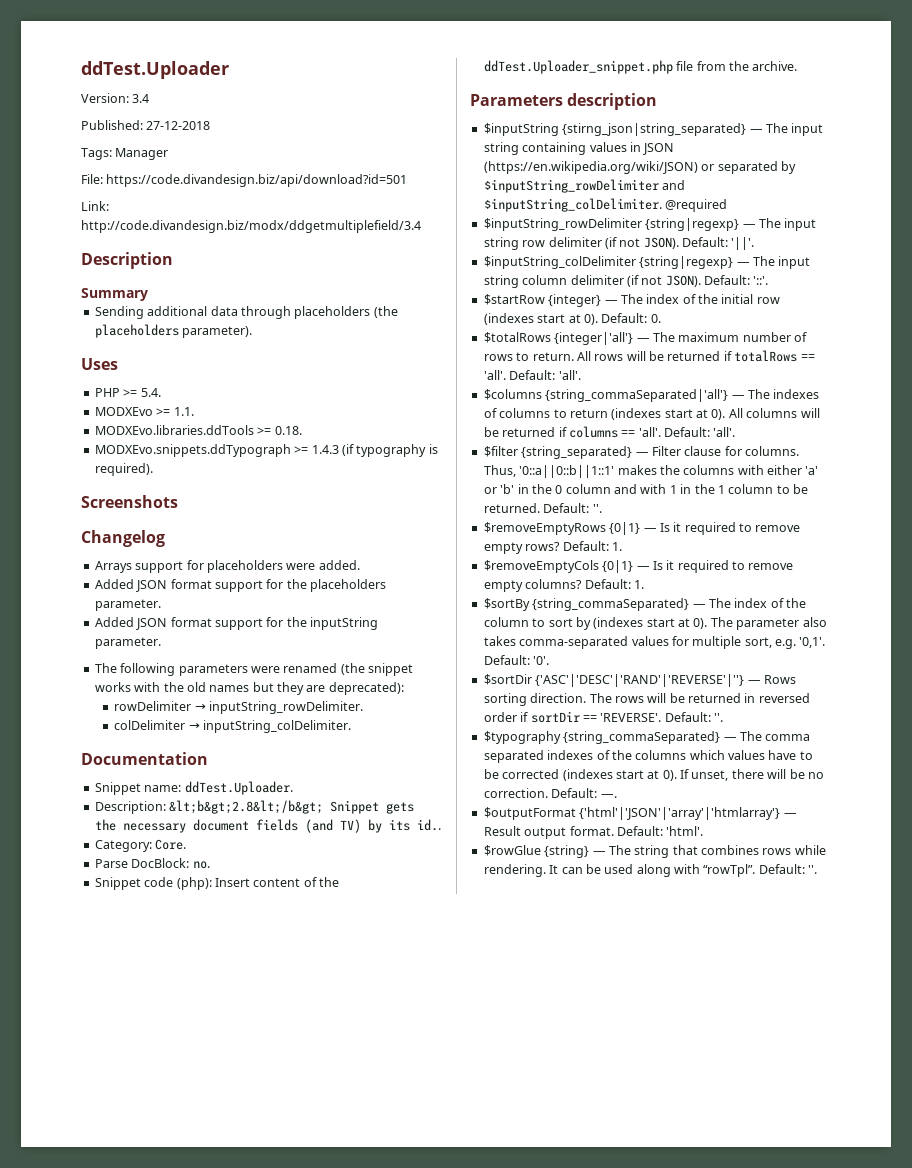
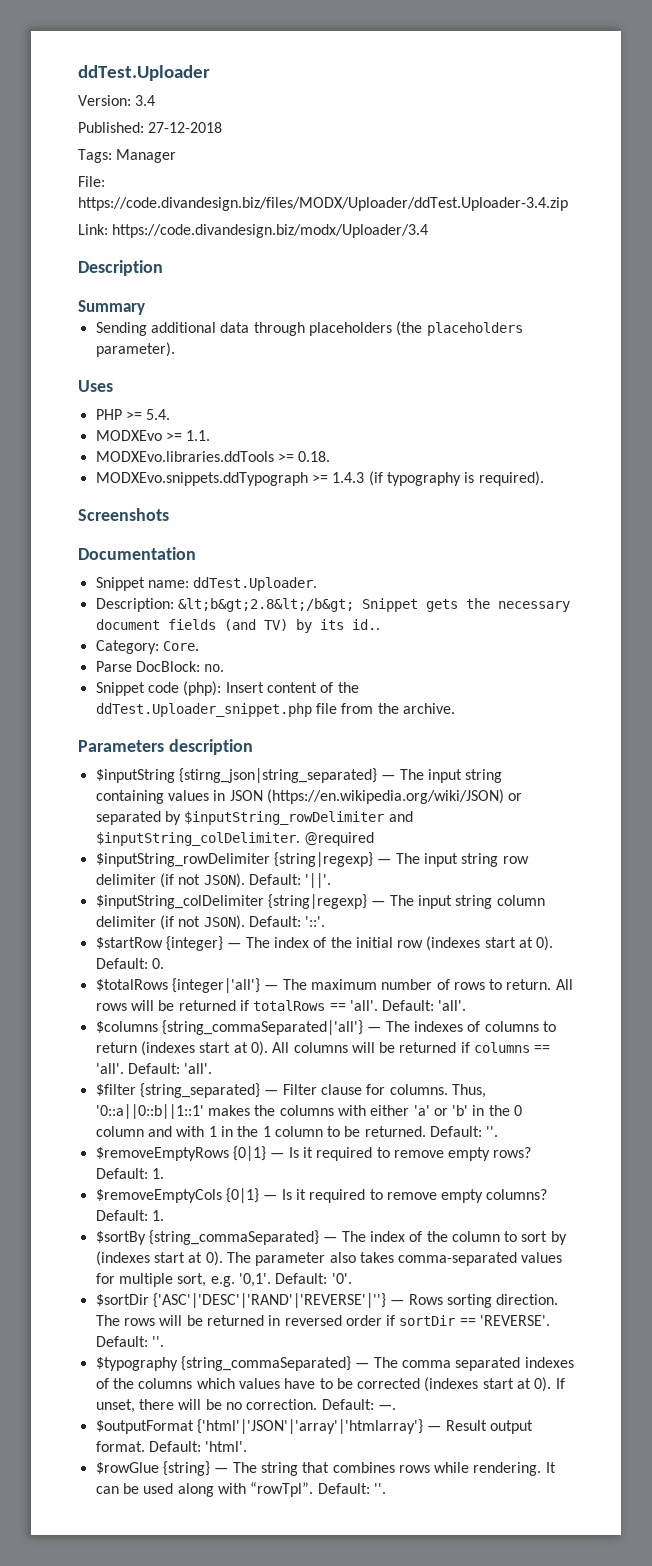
[106,174,408,187] https://code.divandesign.biz/api/download?id=501 -> [78,197,568,211] https://code.divandesign.biz/files/MODX/Uploader/ddTest.Uploader-3.4.zip
[81,220,421,233] http://code.divandesign.biz/modx/ddgetmultiplefield/3.4 -> [112,224,429,238] https://code.divandesign.biz/modx/Uploader/3.4
[81,530,165,547] [94,560,360,573] [94,579,386,592] [94,599,161,611] [94,617,378,630] [94,637,161,649] [94,663,413,676] [94,682,404,695] [114,701,364,714] [114,720,352,733] // Changelog // Arrays support for placeholders were added. // Added JSON format support for the placeholders parameter. // Added JSON format support for the inputString parameter. // The following parameters were renamed (the snippet works with the old names but they are deprecated): // rowDelimiter → inputString_rowDelimiter. // colDelimiter → inputString_colDelimiter. -> (169, 514) none

